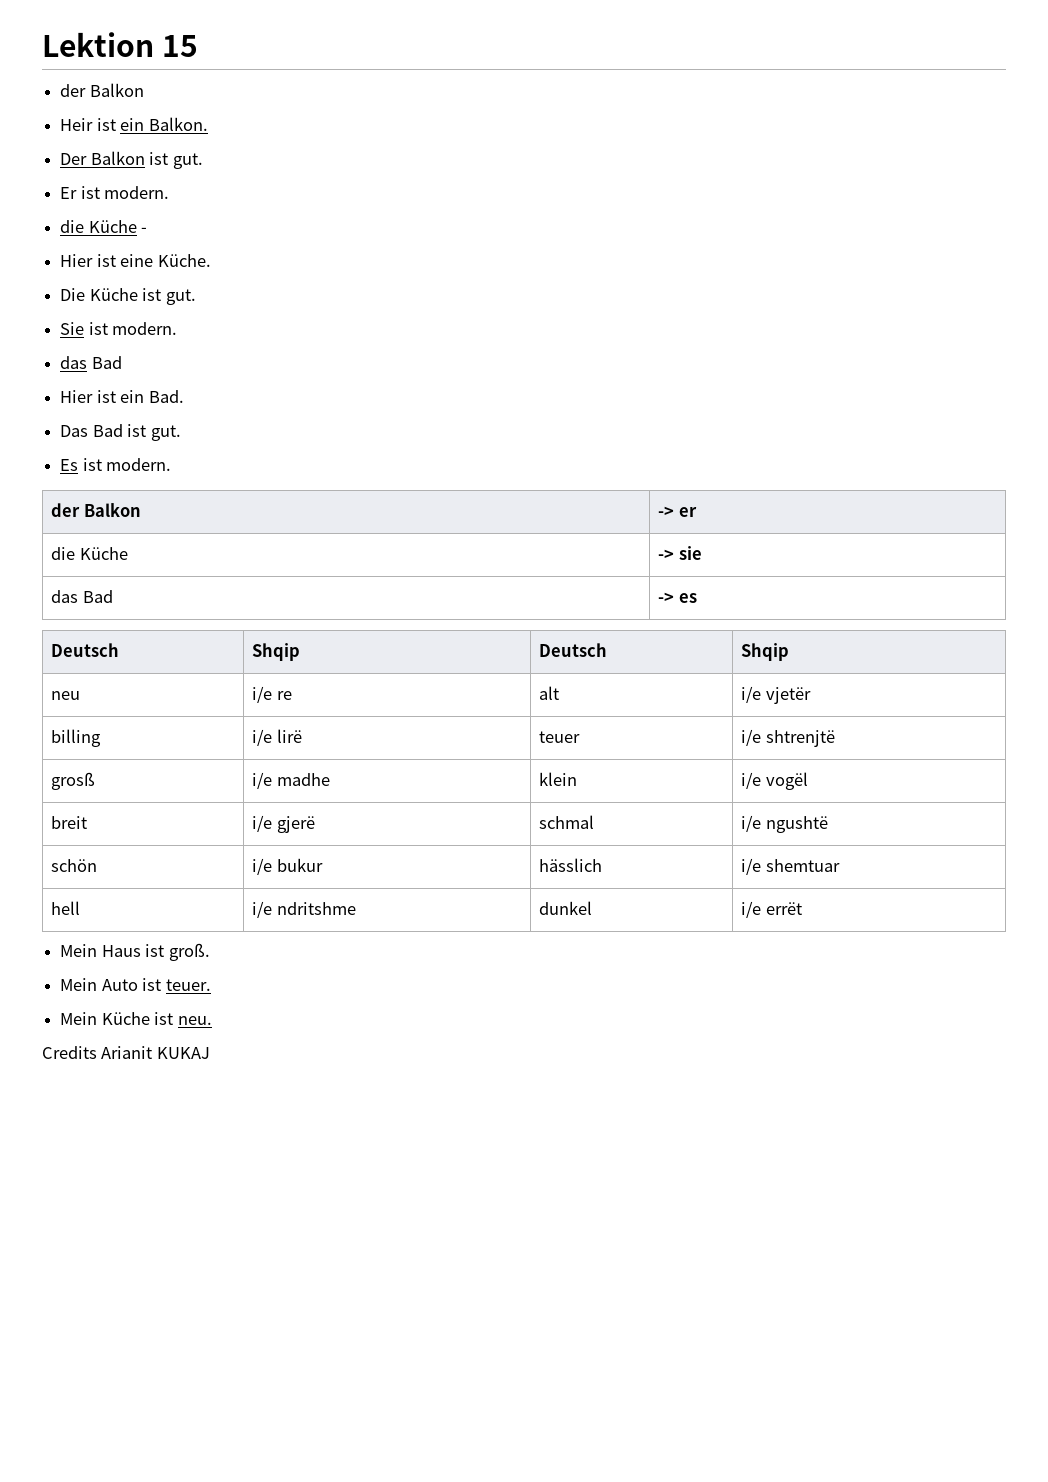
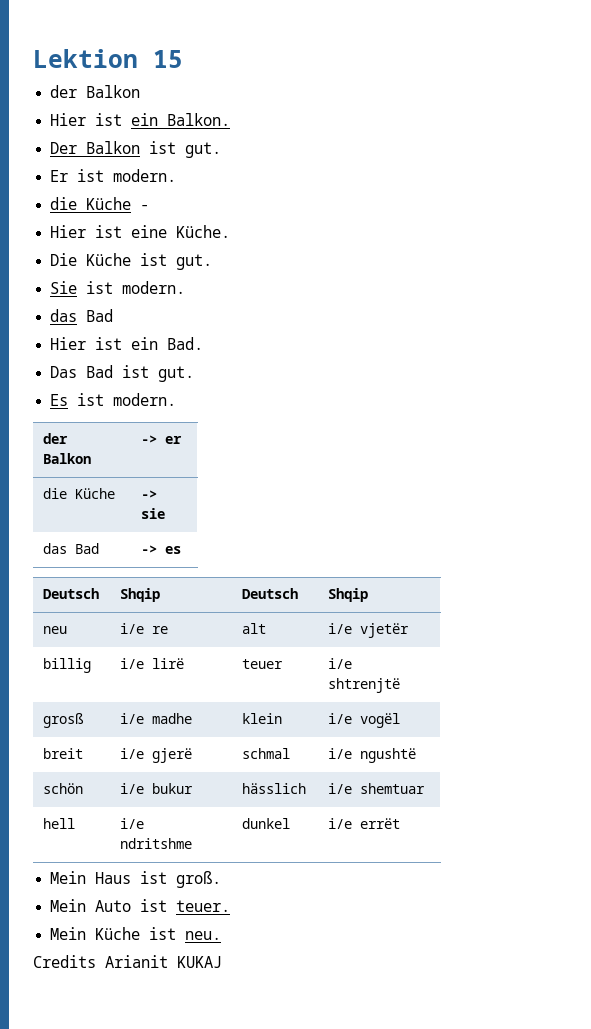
[60,118,94,131] Heir -> [50,113,87,126] Hier
[51,729,102,747] billing -> [43,658,92,673] billig

